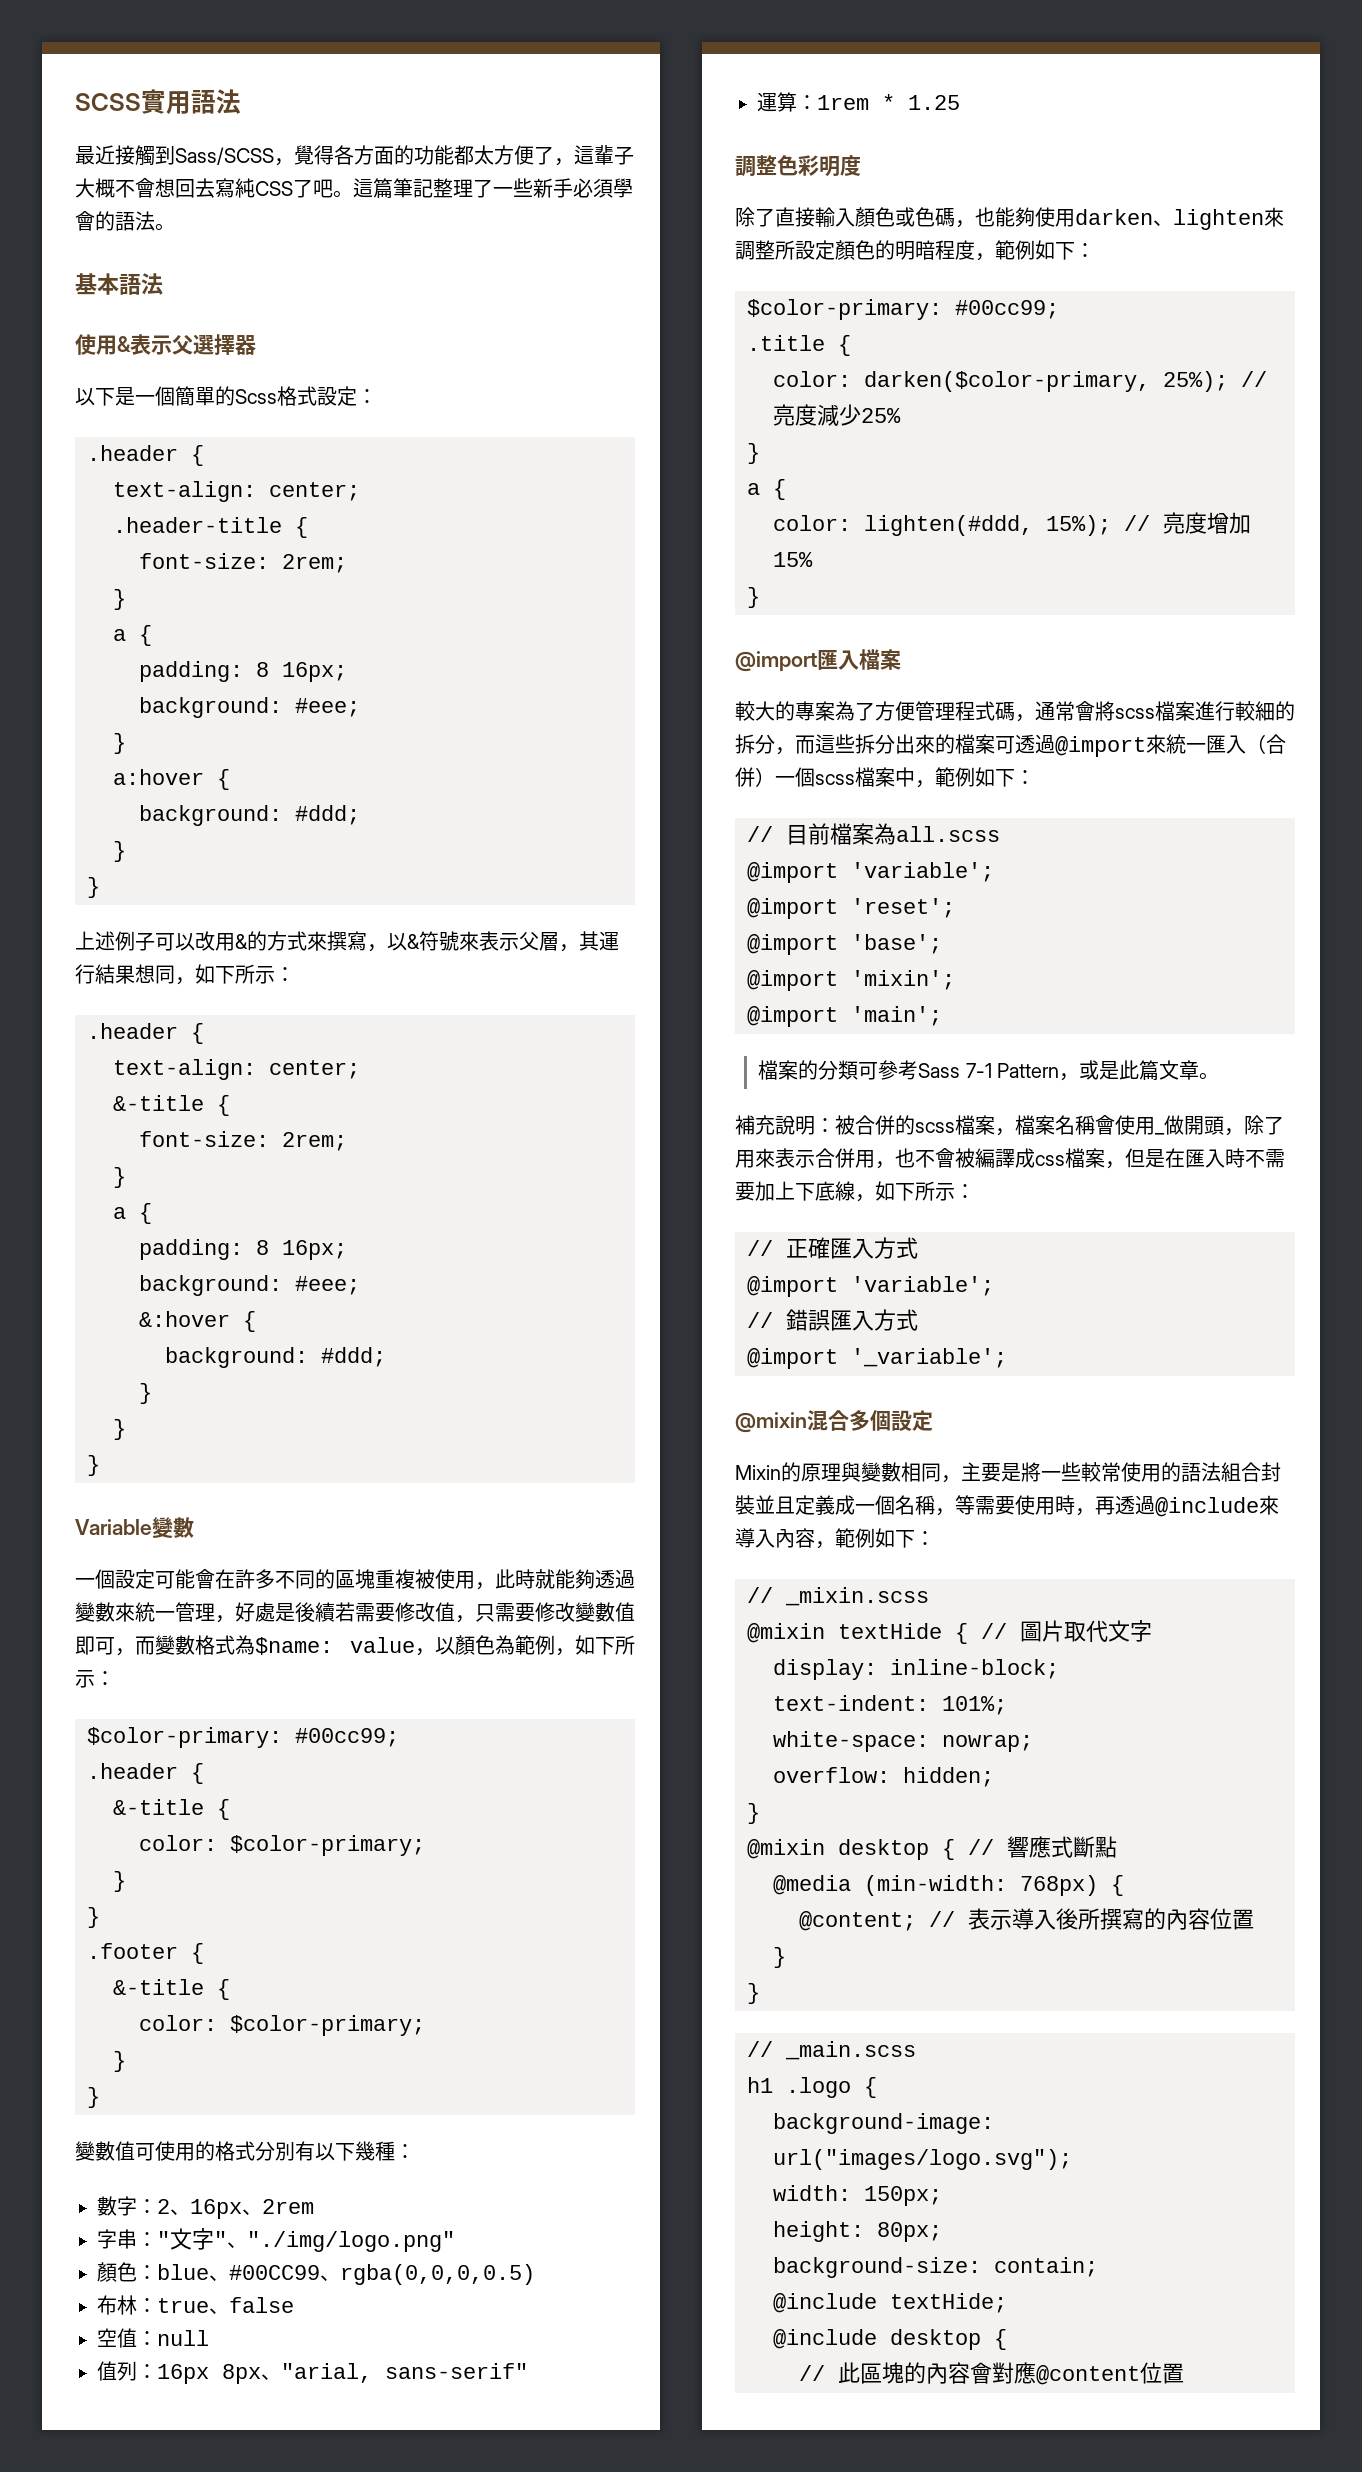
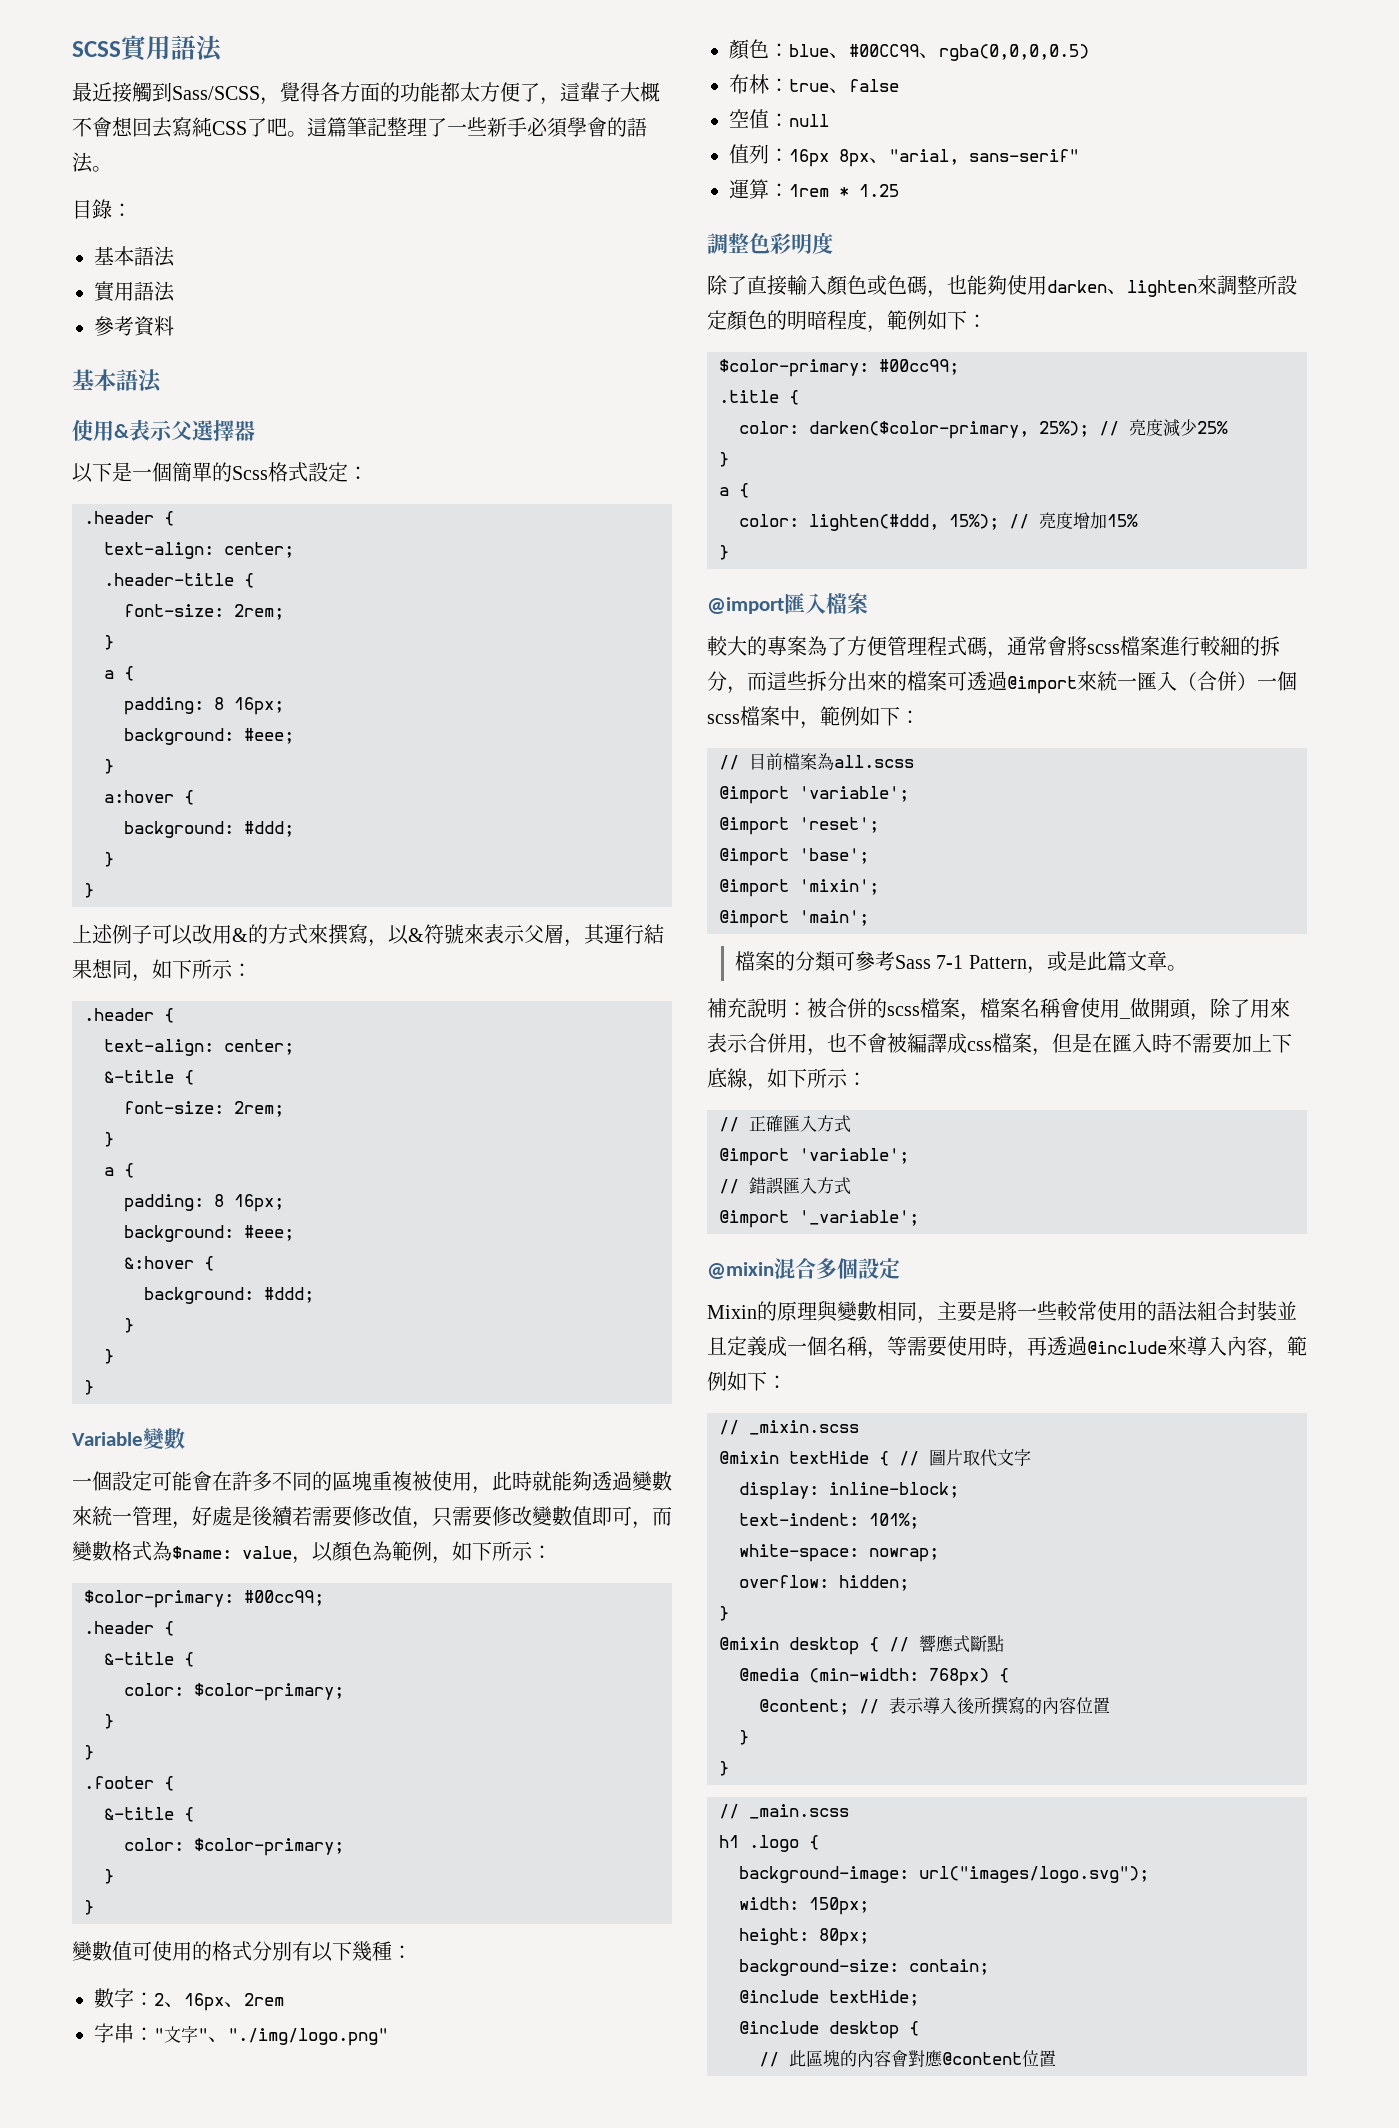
(175, 227) none -> [72,199,132,219] [94,246,175,267] [94,281,175,302] [94,316,174,337] // 目錄： // 基本語法 // 實用語法 // 參考資料

